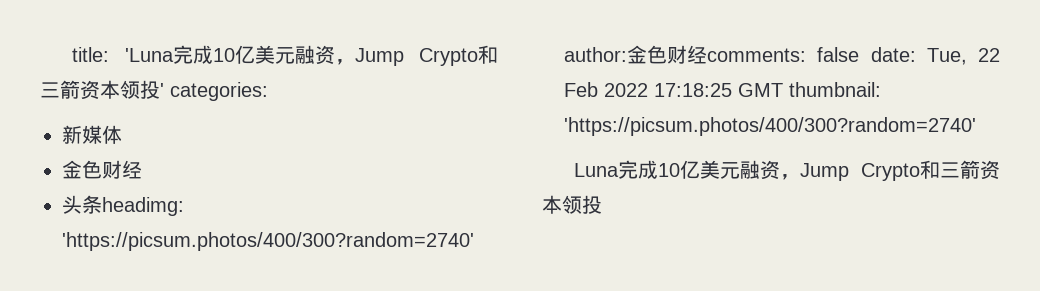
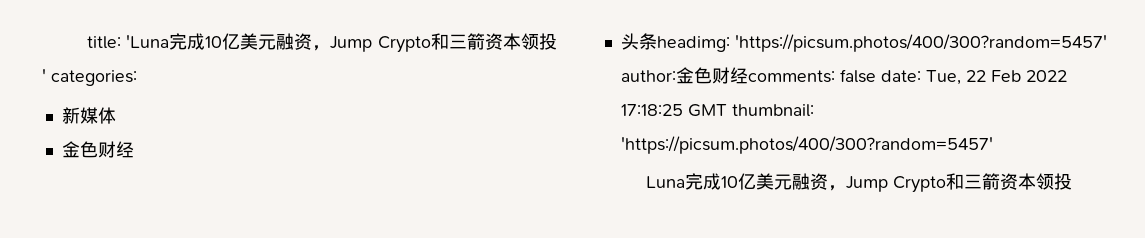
[62,232,474,251] 'https://picsum.photos/400/300?random=2740' -> [734,34,1107,52] 'https://picsum.photos/400/300?random=5457'
[564,117,976,136] 'https://picsum.photos/400/300?random=2740' -> [620,136,993,154] 'https://picsum.photos/400/300?random=5457'

